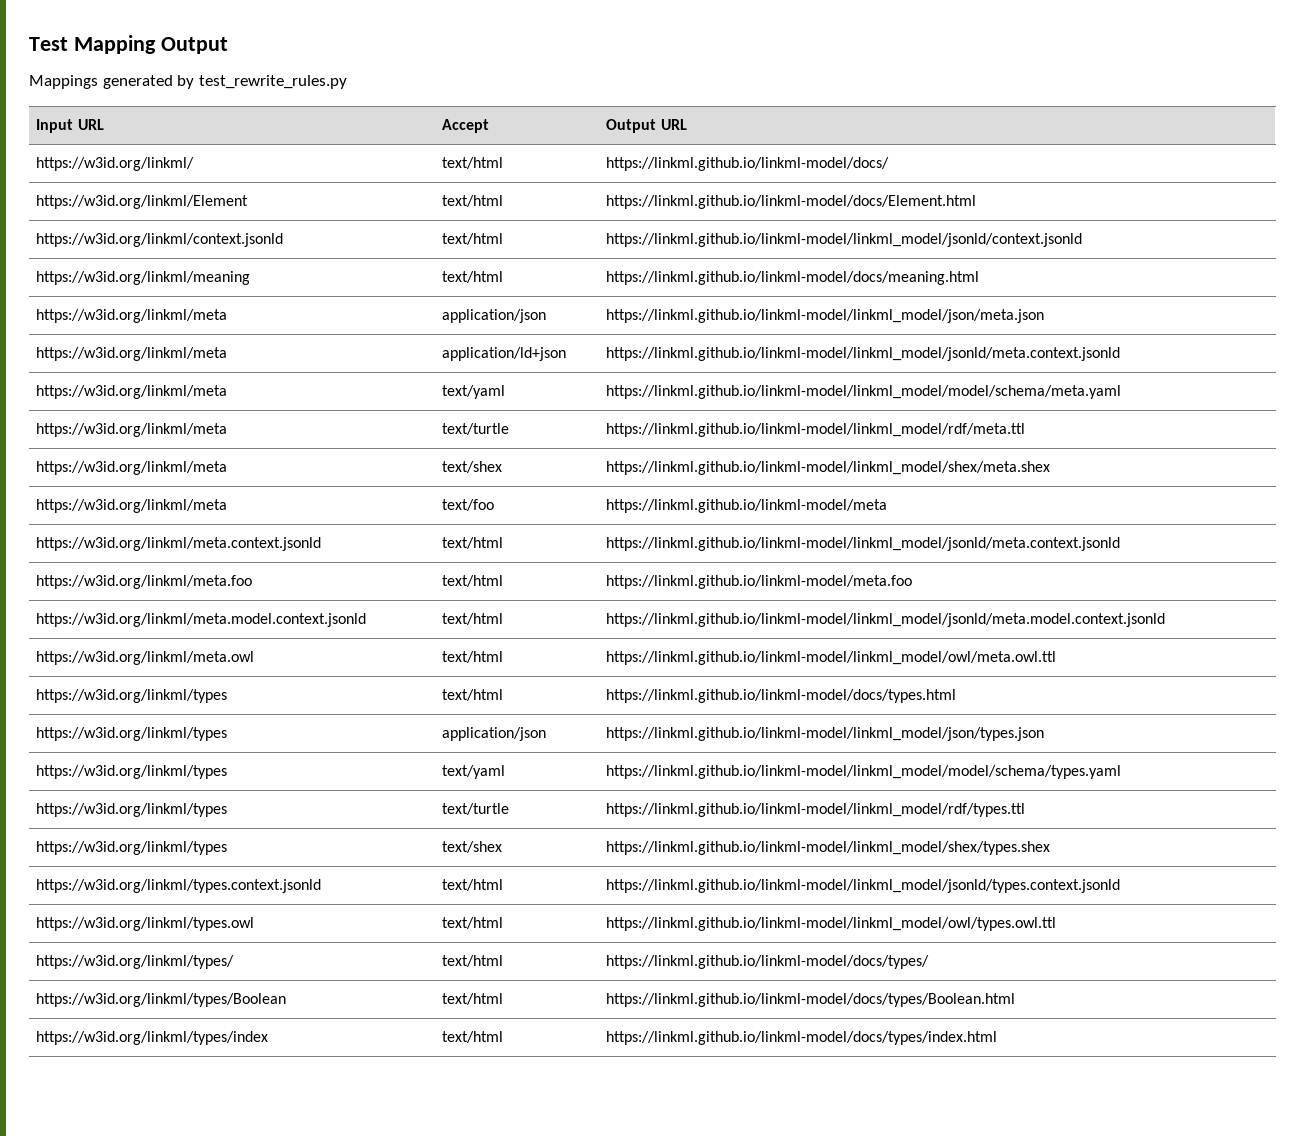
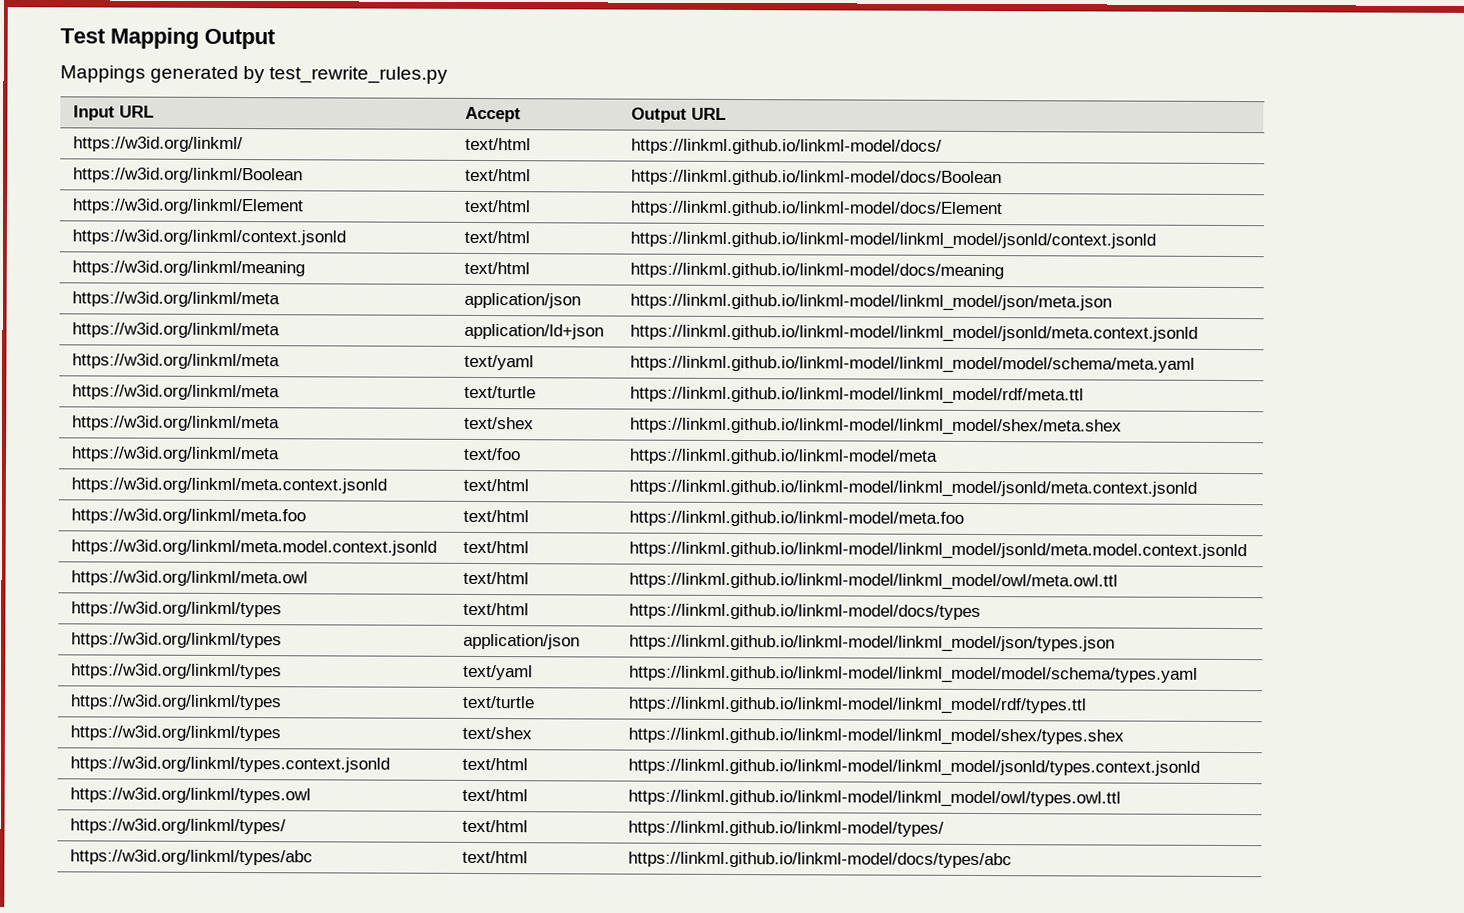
(890, 164) none -> [73,167,304,184] [465,168,532,182] [631,169,1003,187] // https://w3id.org/linkml/Boolean | text/html | https://linkml.github.io/linkml-model/docs/Boolean
[606,195,977,209] https://linkml.github.io/linkml-model/docs/Element.html -> [630,200,1004,218] https://linkml.github.io/linkml-model/docs/Element
[606,271,980,285] https://linkml.github.io/linkml-model/docs/meaning.html -> [630,262,1005,280] https://linkml.github.io/linkml-model/docs/meaning
[606,689,957,703] https://linkml.github.io/linkml-model/docs/types.html -> [629,603,982,621] https://linkml.github.io/linkml-model/docs/types
[606,955,930,969] [36,993,287,1007] [442,993,504,1005] [606,993,1016,1007] [36,1031,269,1045] [442,1031,504,1043] [606,1031,998,1045] https://linkml.github.io/linkml-model/docs/types/ // https://w3id.org/linkml/types/Boolean | text/html | https://linkml.github.io/linkml-model/docs/types/Boolean.html // https://w3id.org/linkml/types/index | text/html | https://linkml.github.io/linkml-model/docs/types/index.html -> [628,820,945,837] [70,849,314,866] [462,850,529,864] [628,851,1013,869] https://linkml.github.io/linkml-model/types/ // https://w3id.org/linkml/types/abc | text/html | https://linkml.github.io/linkml-model/docs/types/abc

